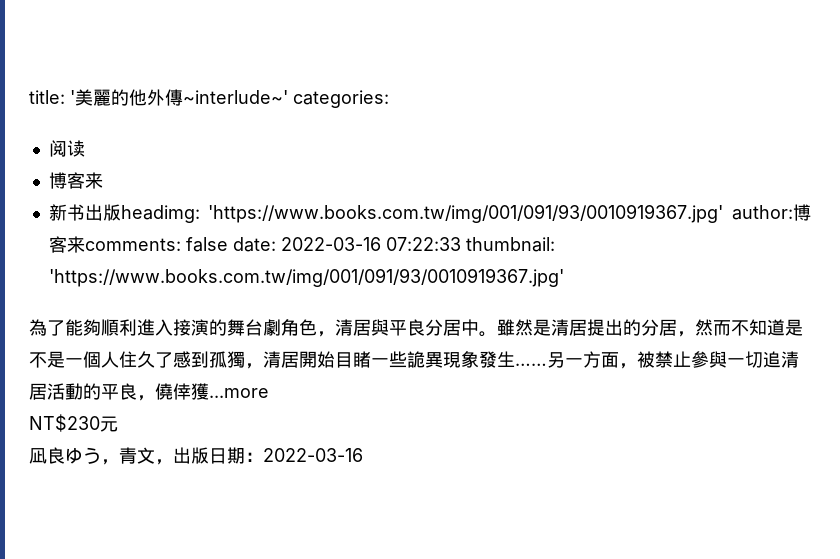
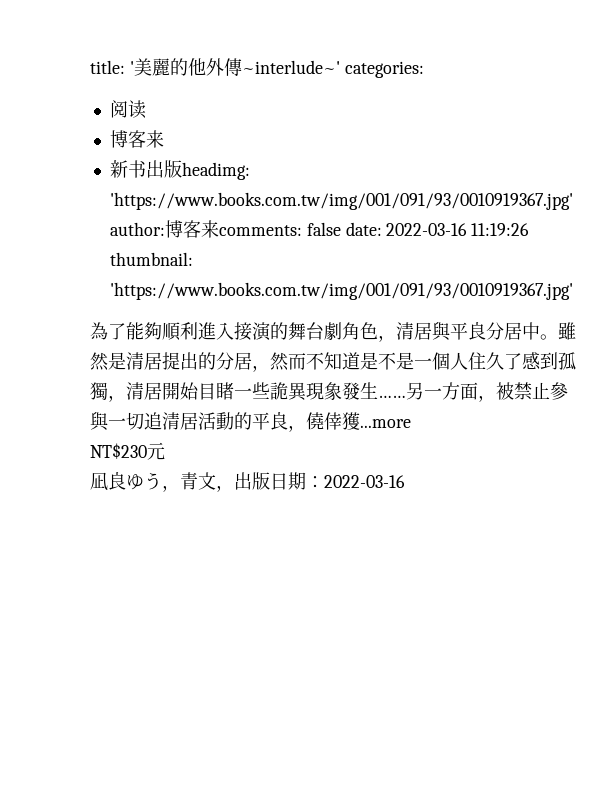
[385,237,461,251] 07:22:33 -> [471,223,530,236] 11:19:26

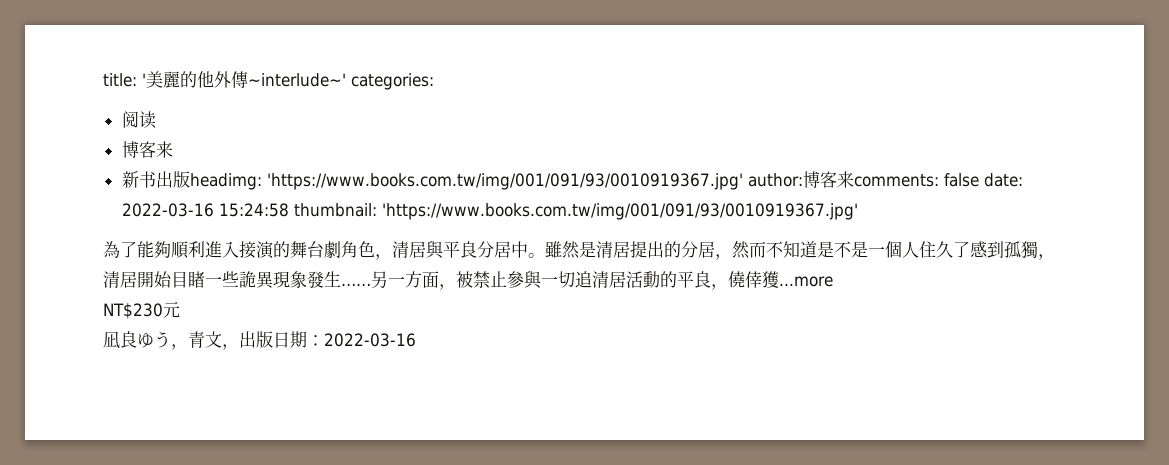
[471,223,530,236] 11:19:26 -> [218,203,289,217] 15:24:58

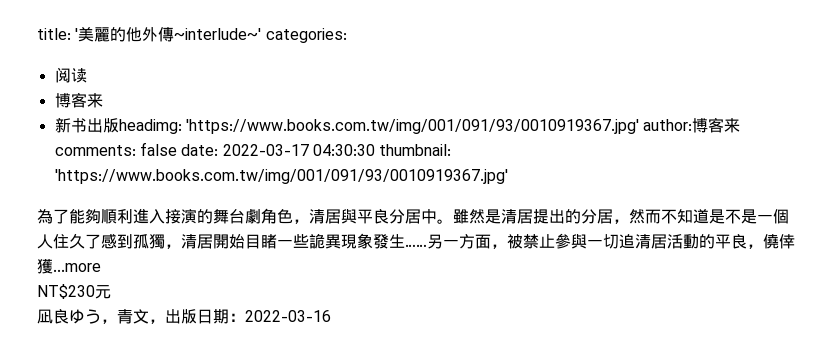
[121,203,289,217] 2022-03-16 15:24:58 -> [222,144,375,156] 2022-03-17 04:30:30

